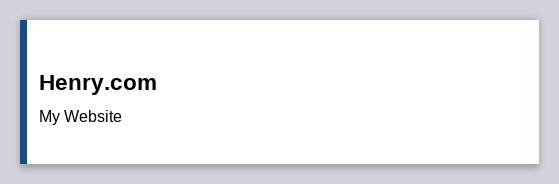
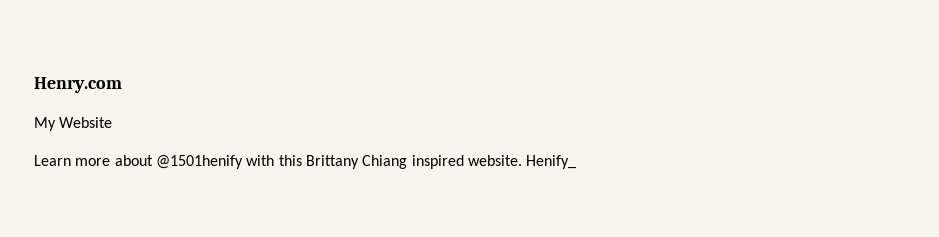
(123, 116) none -> [34,155,577,169] // Learn more about @1501henify with this Brittany Chiang inspired website. Henify_

